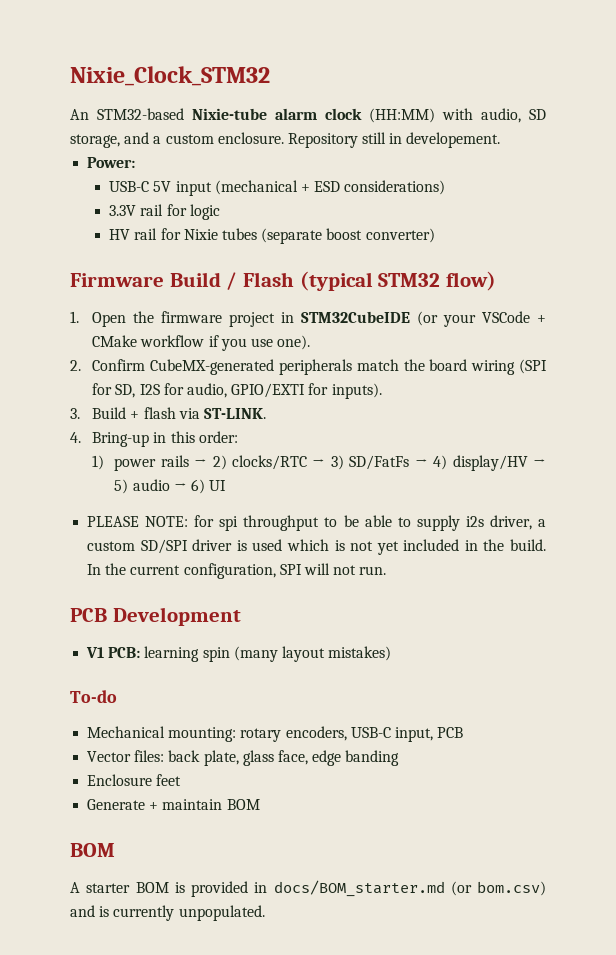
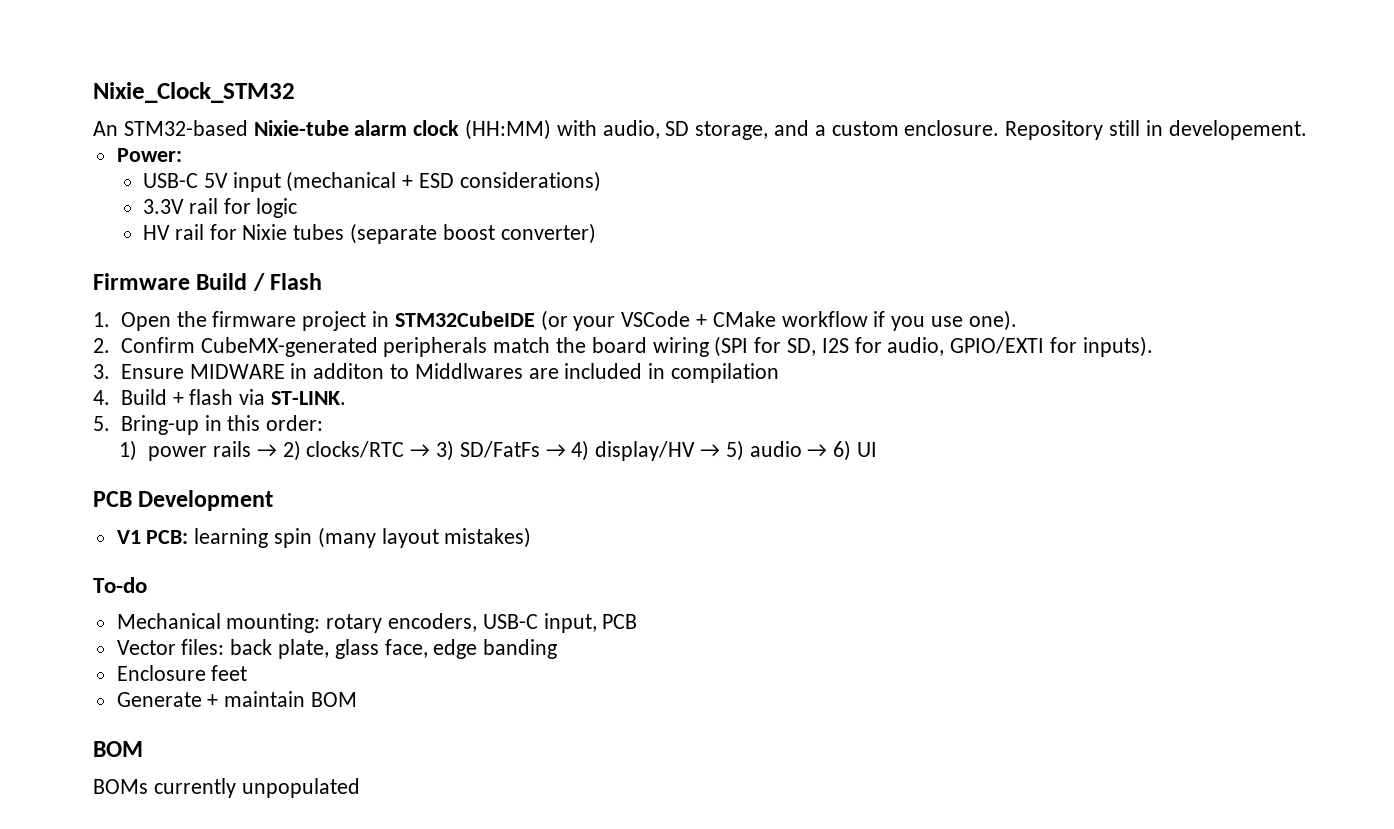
[299,271,497,291] (typical STM32 flow) -> (323, 281) none
(80, 413) none -> [120,363,779,383] [93,390,110,405] Ensure MIDWARE in additon to Middlwares are included in compilation // 4.
[70,432,81,443] 4. -> [93,416,110,431] 5.
[87,515,546,531] [87,539,546,555] [87,563,387,579] // PLEASE NOTE: for spi throughput to be able to supply i2s driver, a custom SD/SPI driver is used which is not yet included in the build. In the current configuration, SPI will not run. -> (878, 449) none
[70,880,546,897] [70,905,265,921] A starter BOM is provided in docs/BOM_starter.md (or bom.csv) and is currently unpopulated. -> [93,778,360,798] BOMs currently unpopulated

